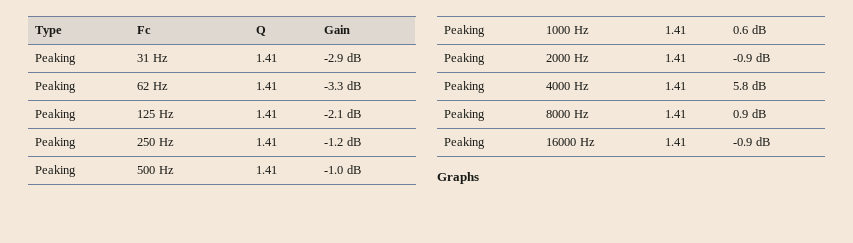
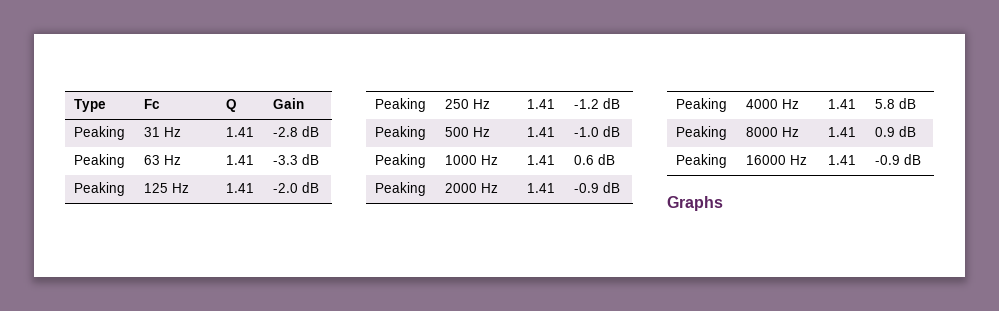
[324,53,361,62] [35,81,77,93] [137,82,150,90] -2.9 dB // Peaking | 62 -> [273,126,320,137] [74,154,126,168] [144,155,161,165] -2.8 dB // Peaking | 63
[324,110,344,118] -2.1 -> [273,183,299,193] -2.0

